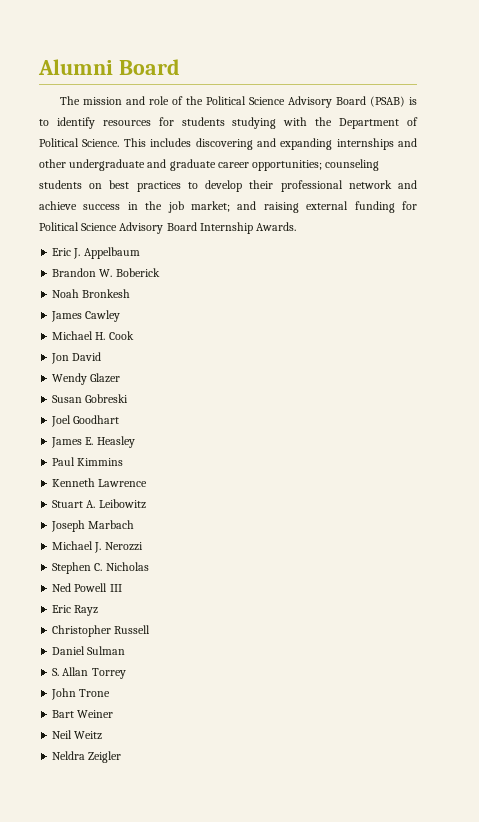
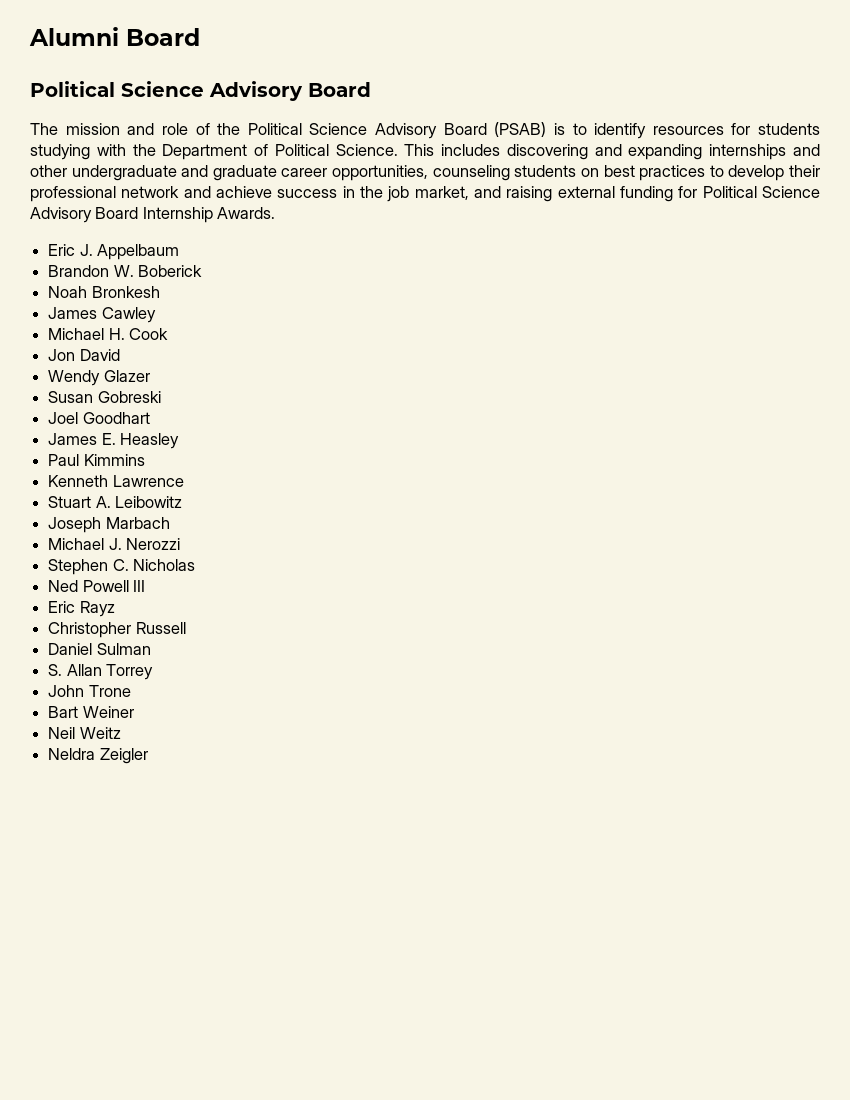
(180, 67) none -> [30,81,371,101] // Political Science Advisory Board
[252,160,323,171] opportunities; -> [332,165,429,181] opportunities,
[191,201,230,212] market; -> [414,186,469,200] market,

